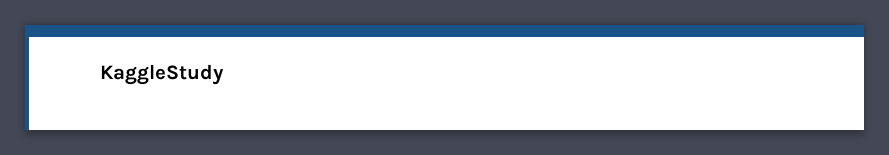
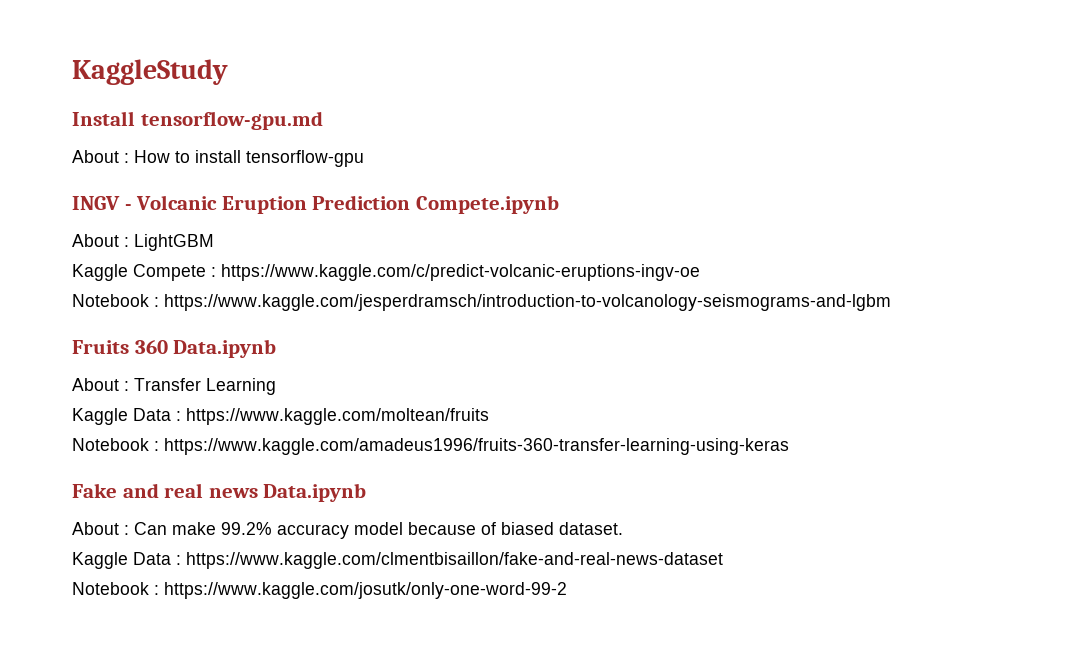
(224, 74) none -> [72,111,323,130] [72,150,364,167] [72,195,559,214] [72,234,214,251] [72,264,700,281] [72,294,891,311] [72,339,277,358] [72,378,276,395] [72,408,489,425] [72,438,789,455] [72,483,367,502] [72,522,623,539] [72,552,723,569] [72,582,567,599] // Install tensorflow-gpu.md // About : How to install tensorflow-gpu // INGV - Volcanic Eruption Prediction Compete.ipynb // About : LightGBM // Kaggle Compete : https://www.kaggle.com/c/predict-volcanic-eruptions-ingv-oe // Notebook : https://www.kaggle.com/jesperdramsch/introduction-to-volcanology-seismograms-and-lgbm // Fruits 360 Data.ipynb // About : Transfer Learning // Kaggle Data : https://www.kaggle.com/moltean/fruits // Notebook : https://www.kaggle.com/amadeus1996/fruits-360-transfer-learning-using-keras // Fake and real news Data.ipynb // About : Can make 99.2% accuracy model because of biased dataset. // Kaggle Data : https://www.kaggle.com/clmentbisaillon/fake-and-real-news-dataset // Notebook : https://www.kaggle.com/josutk/only-one-word-99-2

